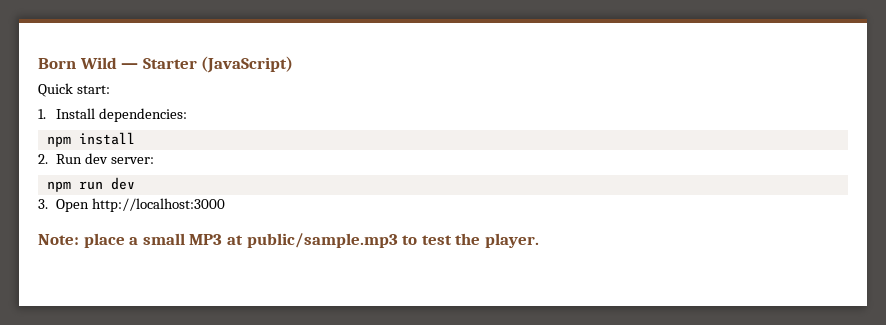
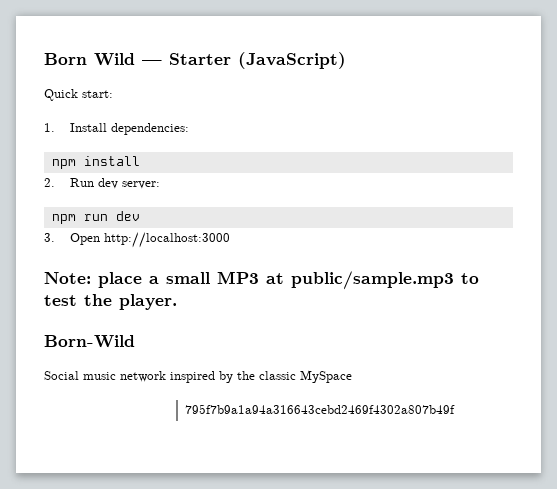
(539, 240) none -> [44,335,135,348] [44,370,352,383] [184,404,455,414] // Born-Wild // Social music network inspired by the classic MySpace // 795f7b9a1a94a316643cebd2469f4302a807b49f

